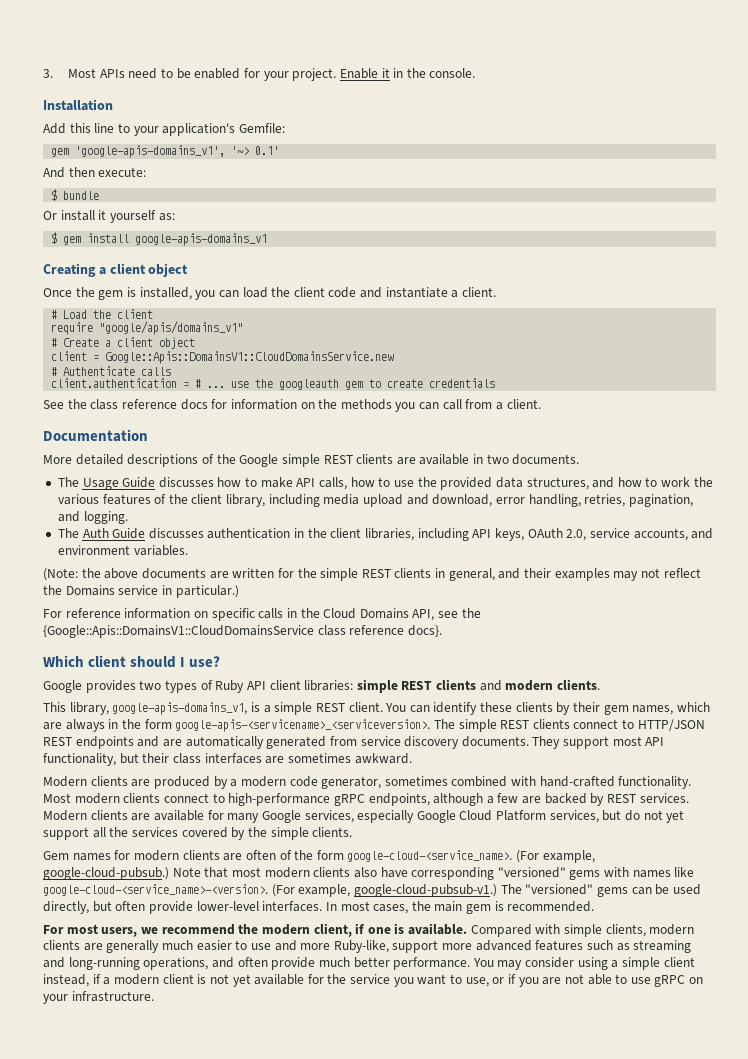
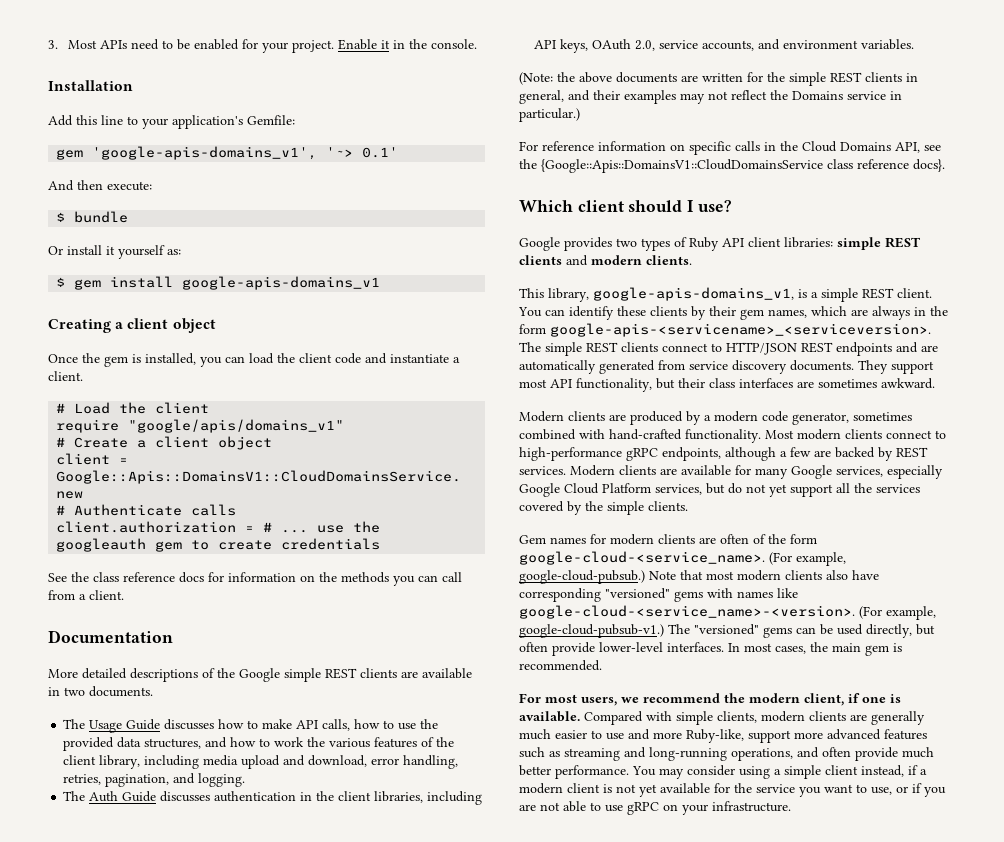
[51,378,178,388] client.authentication -> [56,521,237,533] client.authorization

